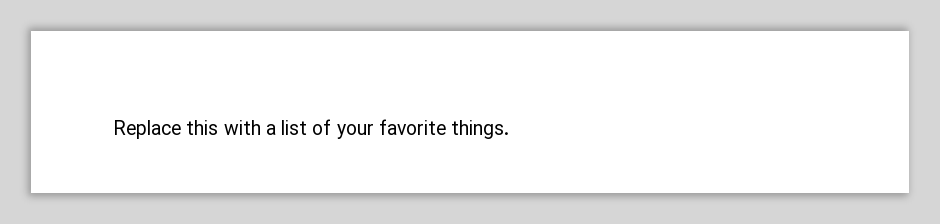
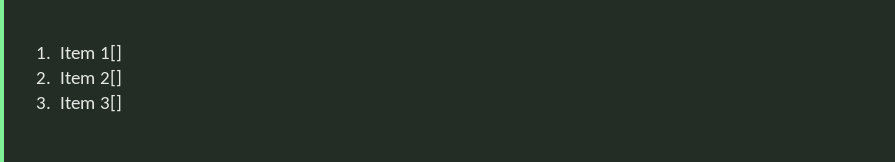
[113,119,510,139] Replace this with a list of your favorite things. -> [36,44,123,62] [36,69,123,87] [36,94,123,112] 1. Item 1[] // 2. Item 2[] // 3. Item 3[]

